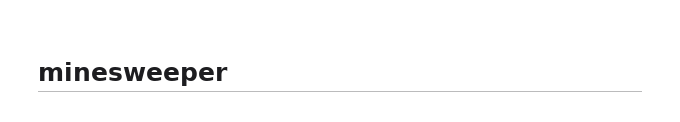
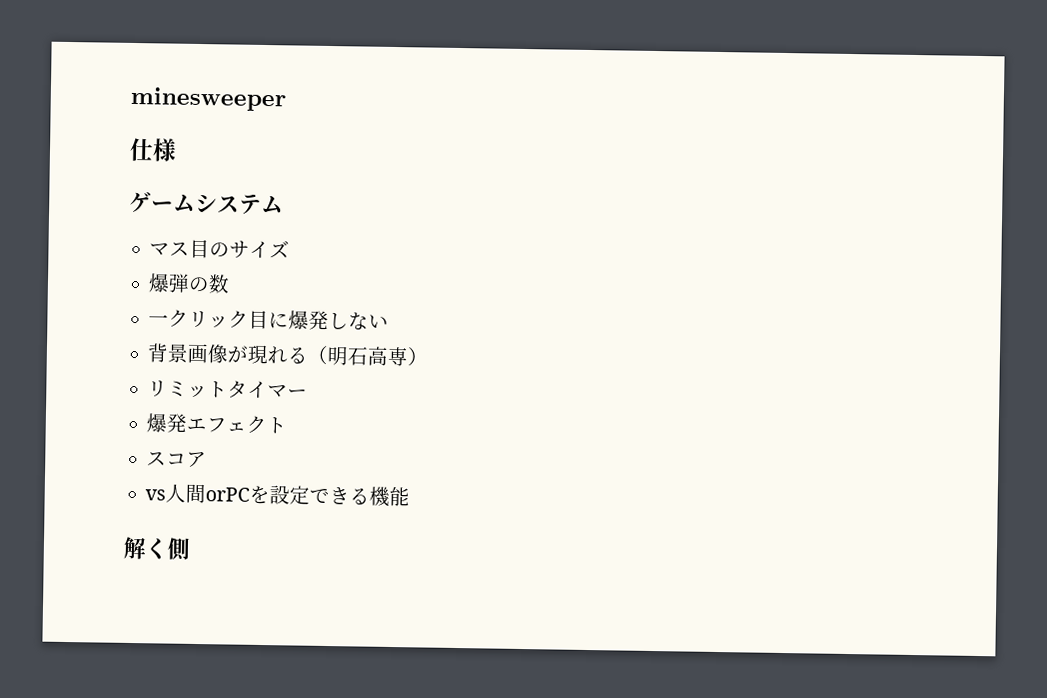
(228, 74) none -> [129,137,177,162] [129,190,284,215] [149,239,291,259] [148,273,231,294] [148,309,390,331] [147,343,430,367] [147,380,309,399] [146,413,288,434] [146,451,208,468] [145,483,411,507] [123,536,191,561] // 仕様 // ゲームシステム // マス目のサイズ // 爆弾の数 // 一クリック目に爆発しない // 背景画像が現れる（明石高専） // リミットタイマー // 爆発エフェクト // スコア // vs人間orPCを設定できる機能 // 解く側

